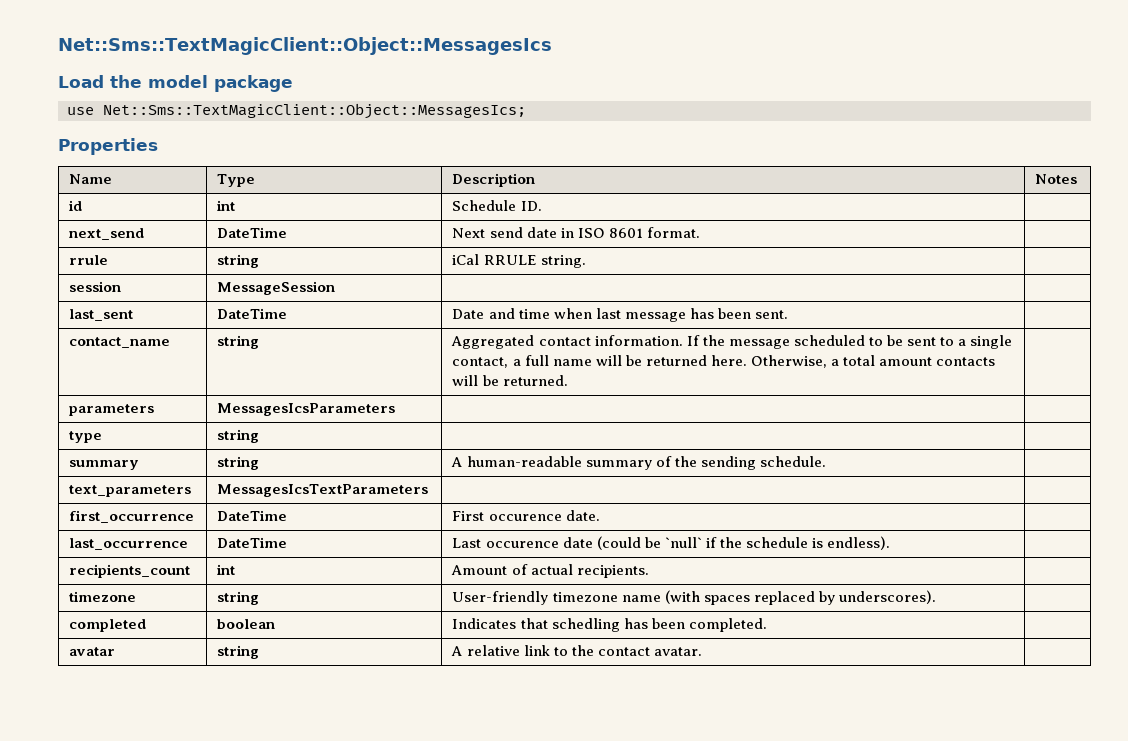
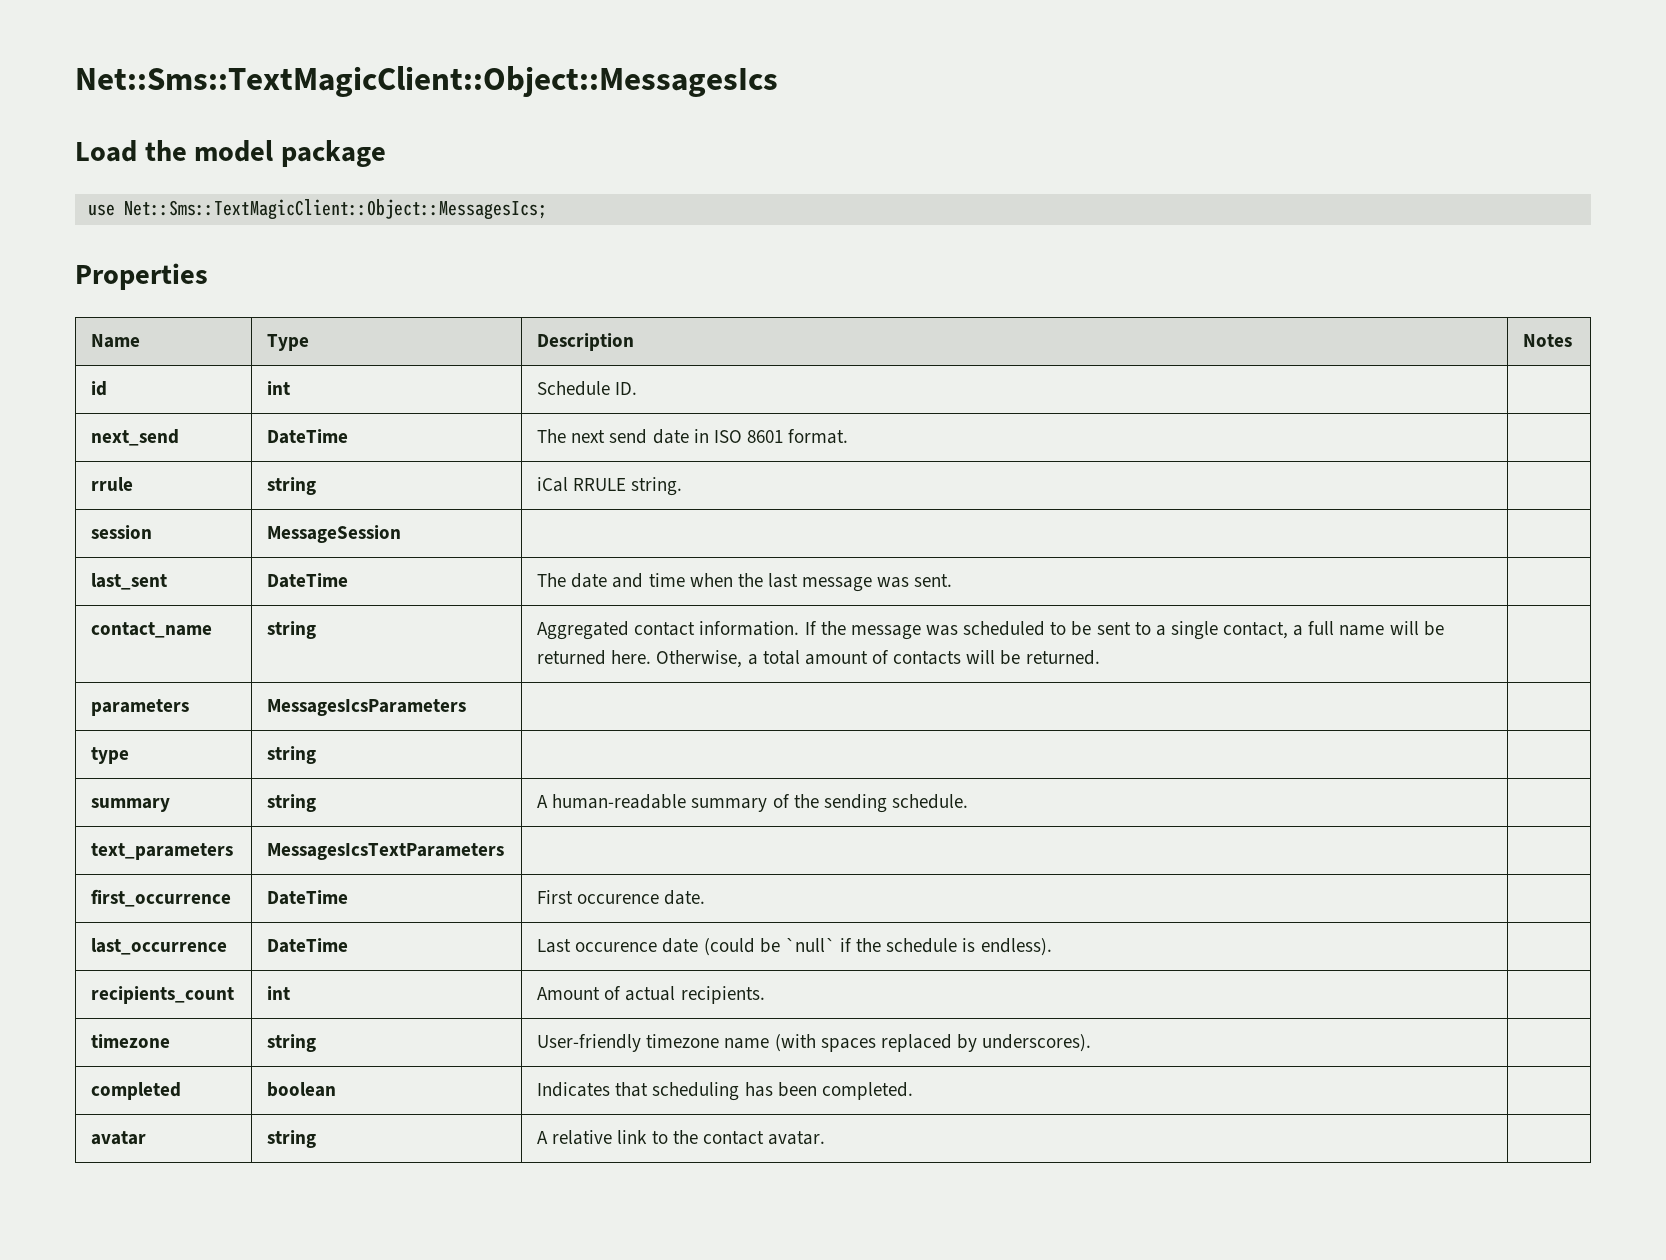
[452,228,486,238] Next -> [537,429,606,443] The next
[452,309,485,319] Date -> [537,573,608,588] The date
(592, 313) none -> [737,573,763,587] the
[689,308,751,319] has been -> [877,577,910,588] was
(790, 344) none -> [926,625,959,636] was
(933, 361) none -> [872,650,890,664] of
[551,618,620,632] schedling -> [652,1082,740,1101] scheduling

